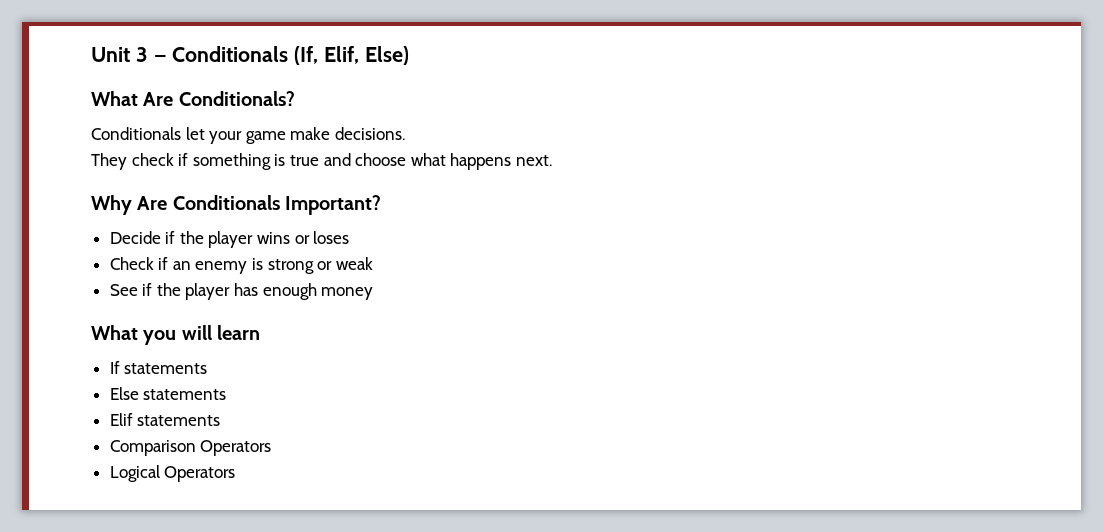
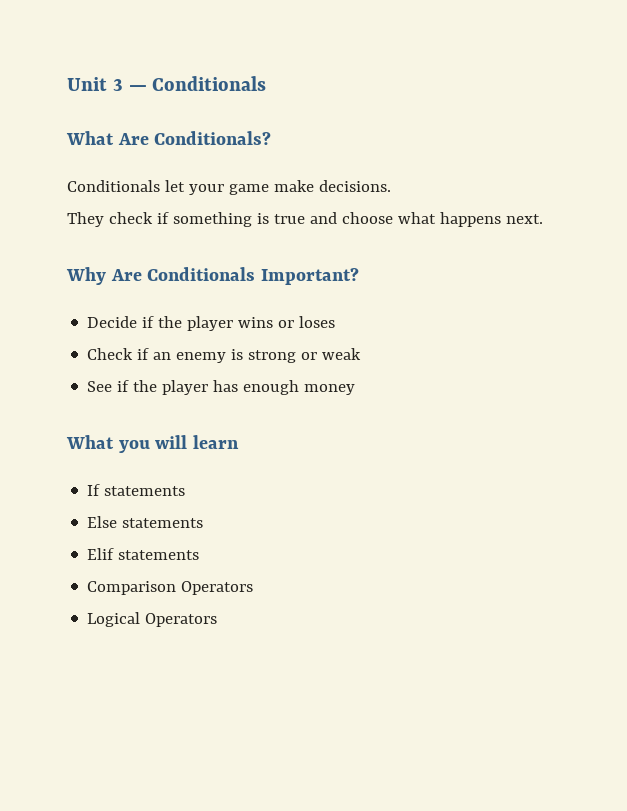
[294,46,409,65] (If, Elif, Else) -> (267, 83) none

